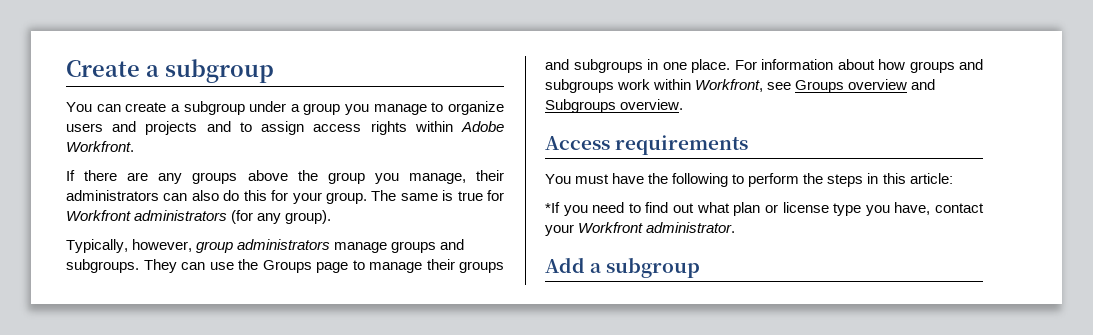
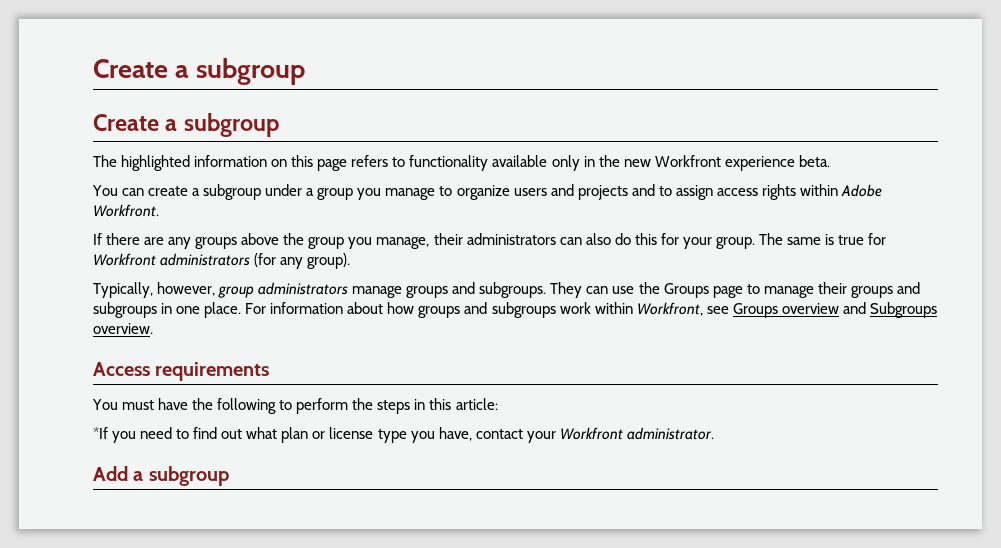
[66,59,274,83] Create a subgroup -> [93,58,305,85] [93,113,279,137] [93,155,830,171] Create a subgroup // Create a subgroup // The highlighted information on this page refers to functionality available only in the new Workfront experience beta.

